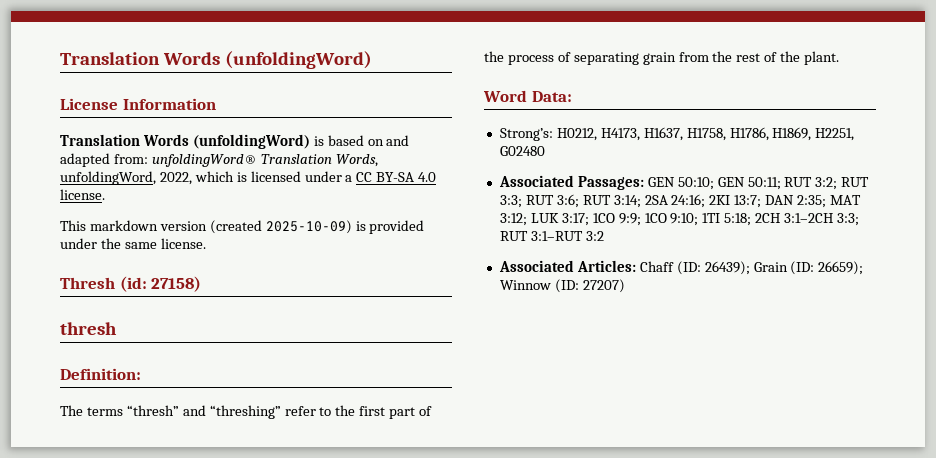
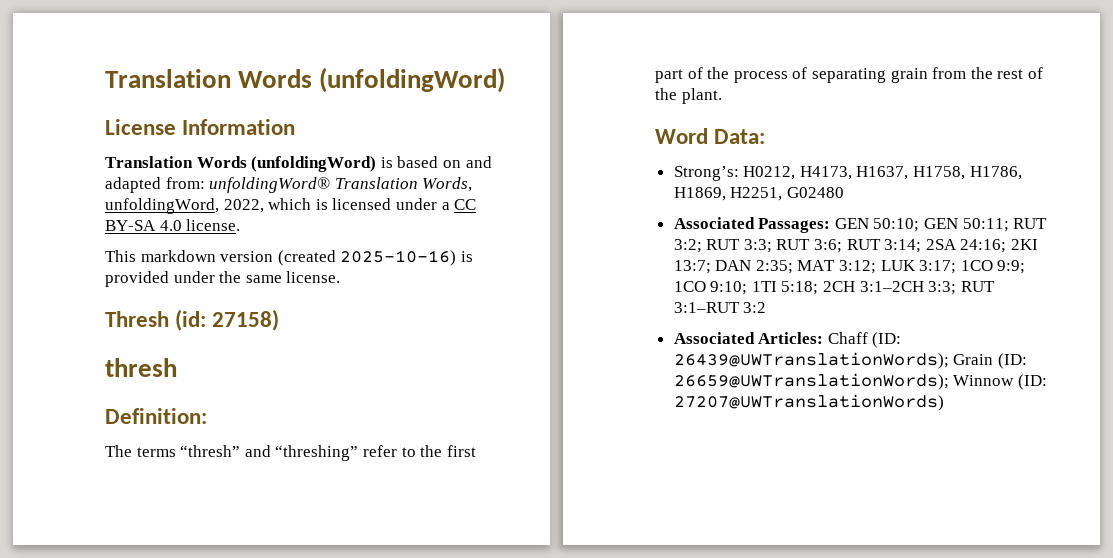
[265,220,352,234] 2025-10-09) -> [340,250,457,266] 2025-10-16)
[704,261,750,275] 26439); -> [673,352,949,369] 26439@UWTranslationWords);
[818,261,864,275] 26659); -> [673,373,949,390] 26659@UWTranslationWords);
[582,279,625,293] 27207) -> [673,394,944,411] 27207@UWTranslationWords)

